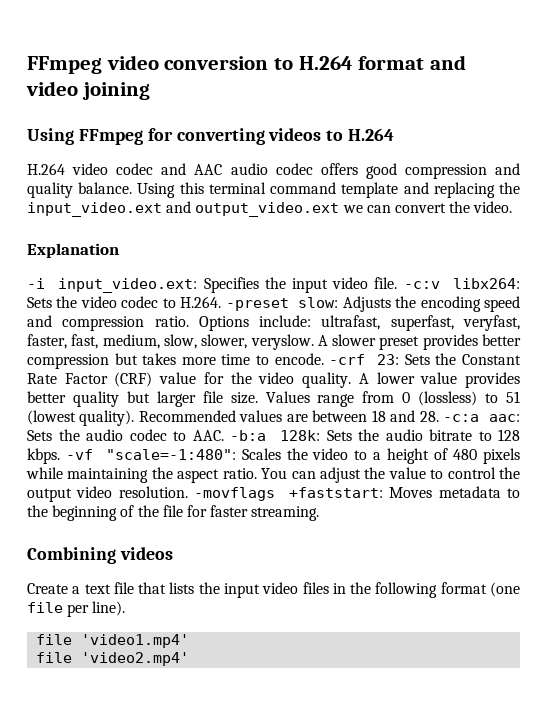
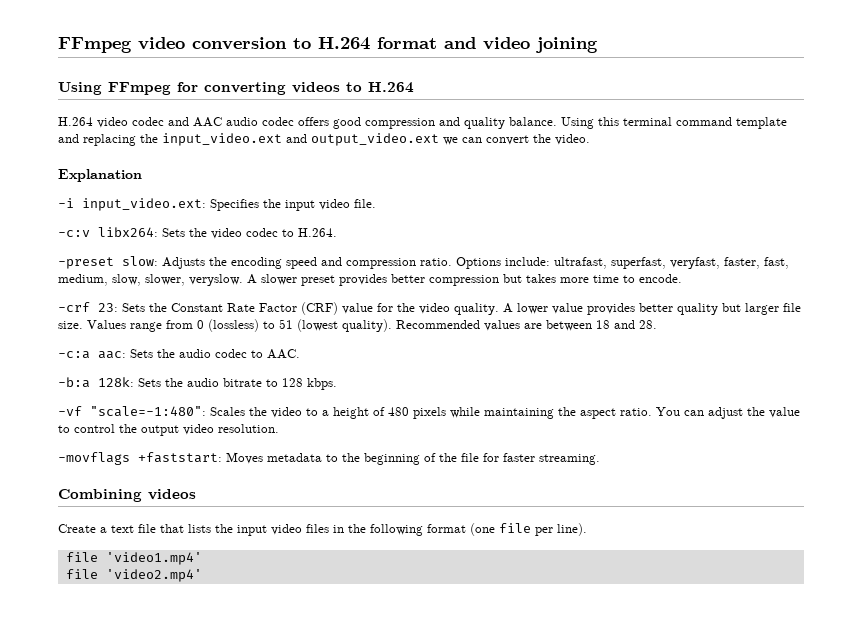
(398, 283) none -> (376, 203) //
(222, 302) none -> (337, 232) //
(324, 359) none -> (682, 278) //
(439, 416) none -> (657, 324) //
(224, 435) none -> (300, 354) //
(60, 456) none -> (337, 384) //
(188, 492) none -> (279, 428) //

